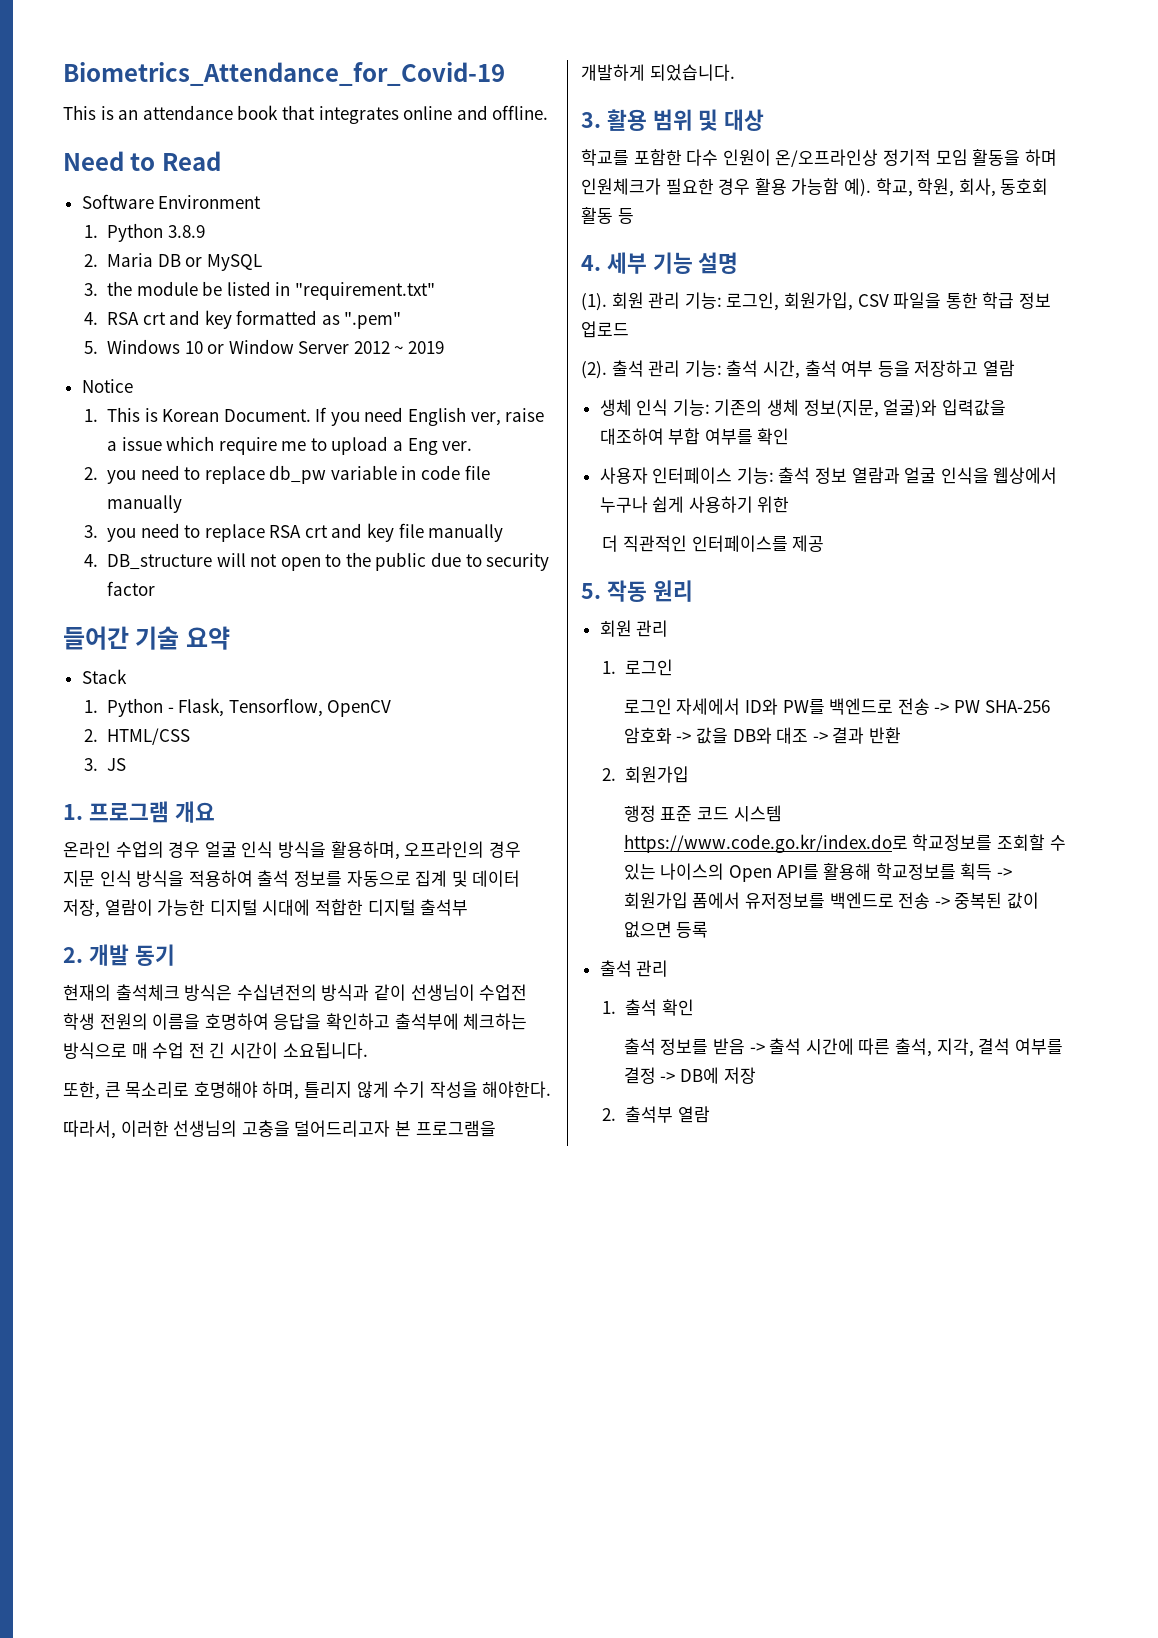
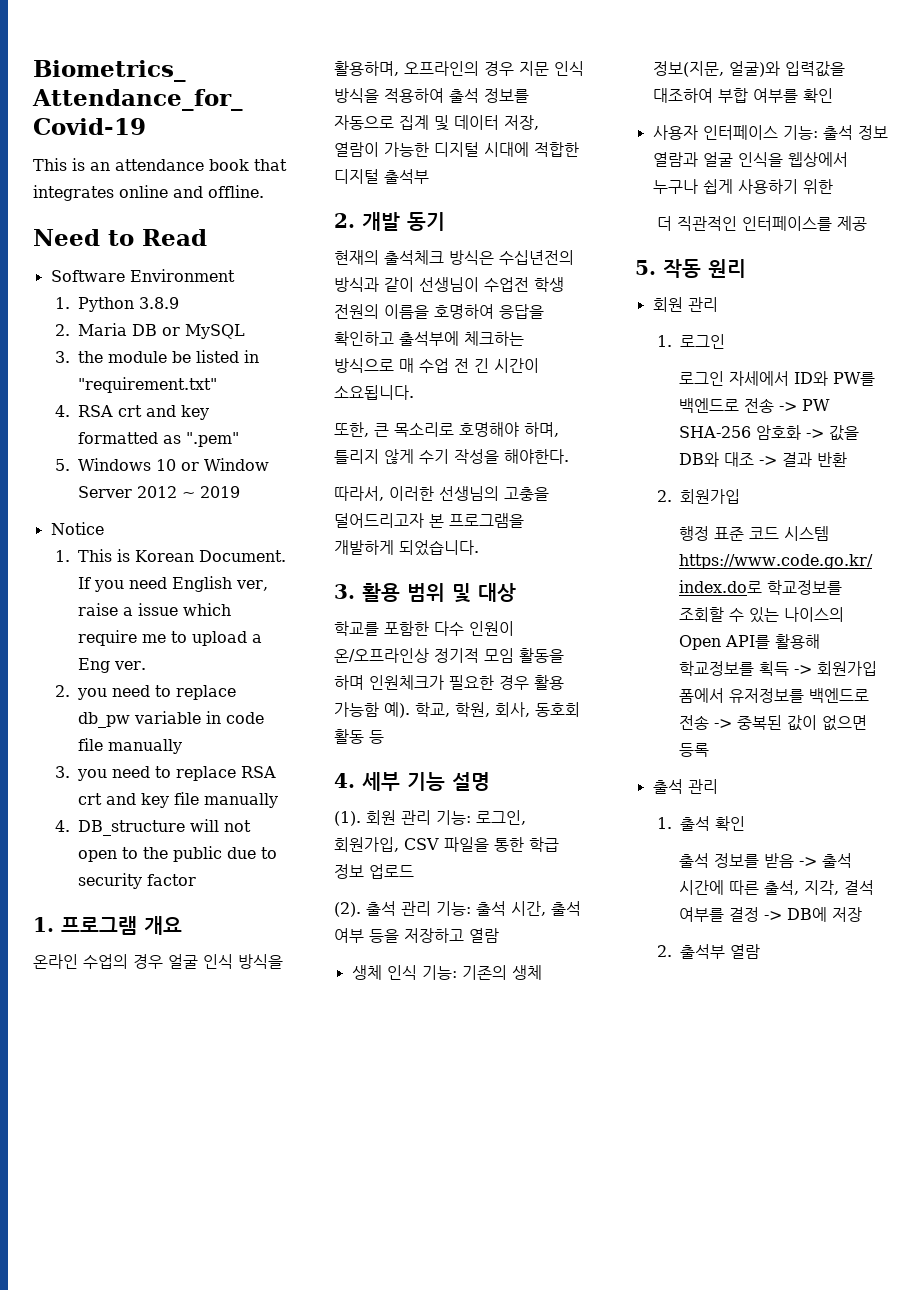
[63,626,230,650] [81,669,127,684] [84,698,392,717] [84,728,190,745] [84,758,126,771] // 들어간 기술 요약 // Stack // 1. Python - Flask, Tensorflow, OpenCV // 2. HTML/CSS // 3. JS -> (196, 880) none

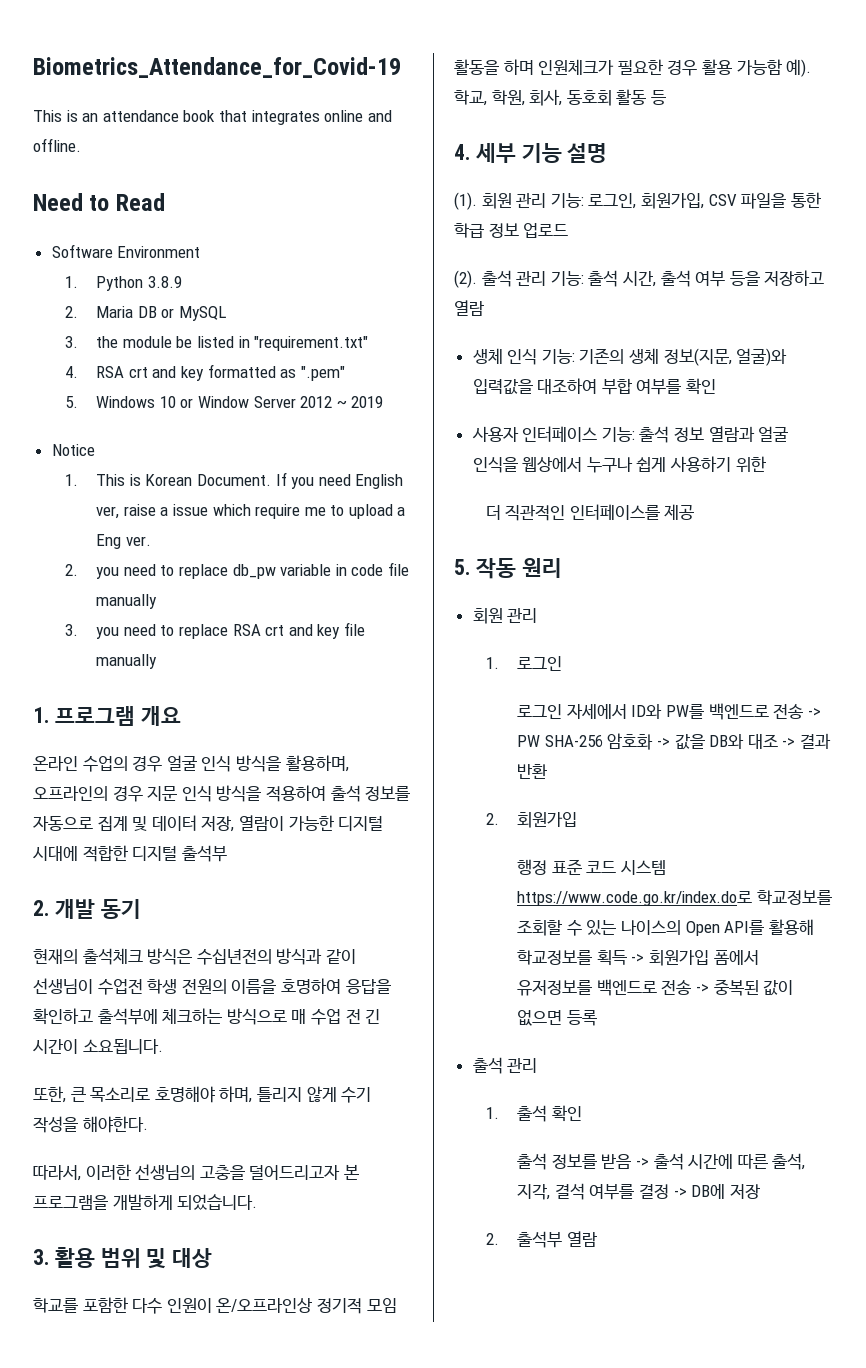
[54,819,251,836] [77,846,277,862] [77,873,196,889] // 4. DB_structure will not open to the public due to security factor -> (158, 661) none

